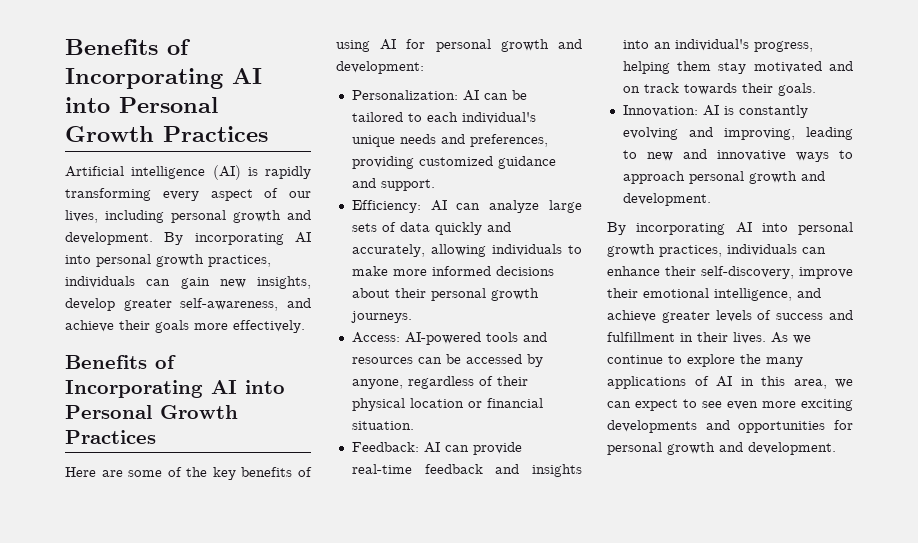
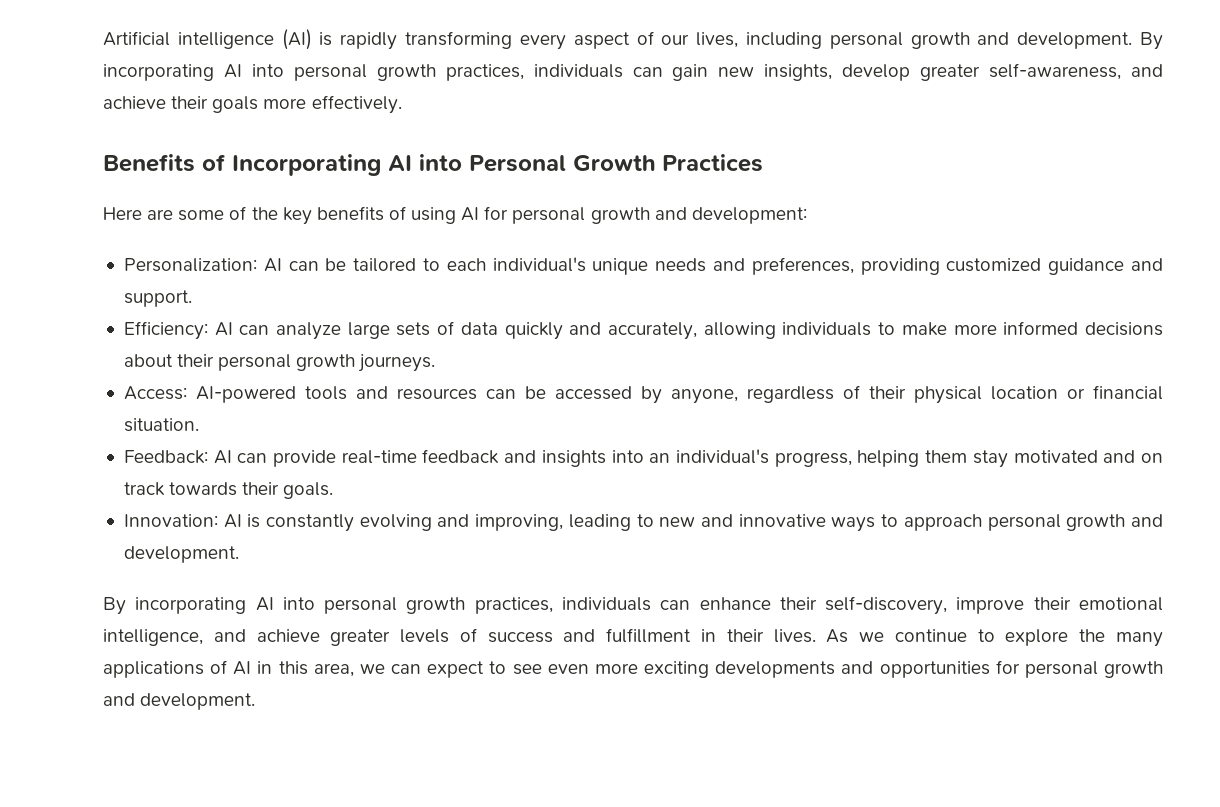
[65,39,191,55] [65,68,262,89] [65,97,218,113] [65,126,268,142] Benefits of Incorporating AI into Personal Growth Practices // -> (103, 38) none

